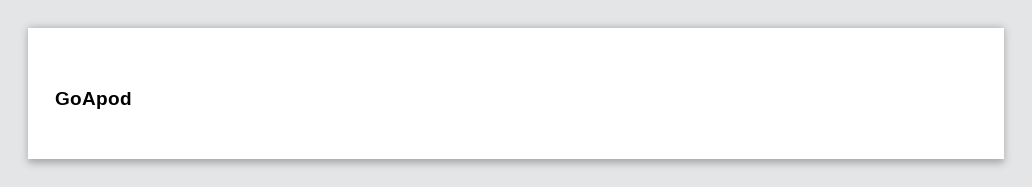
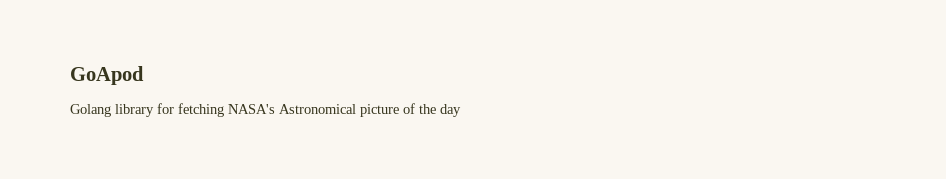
(132, 100) none -> [70,103,461,117] // Golang library for fetching NASA's Astronomical picture of the day

